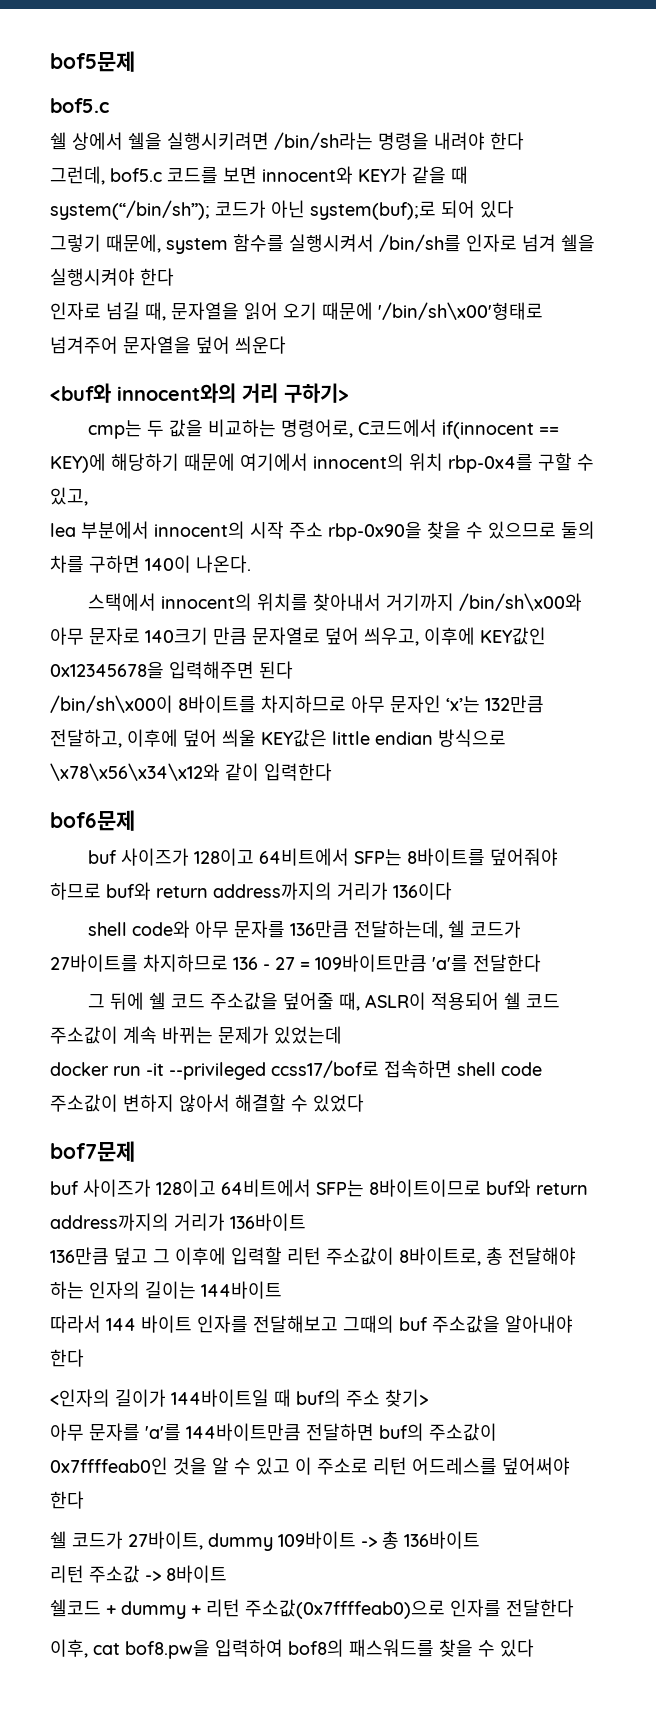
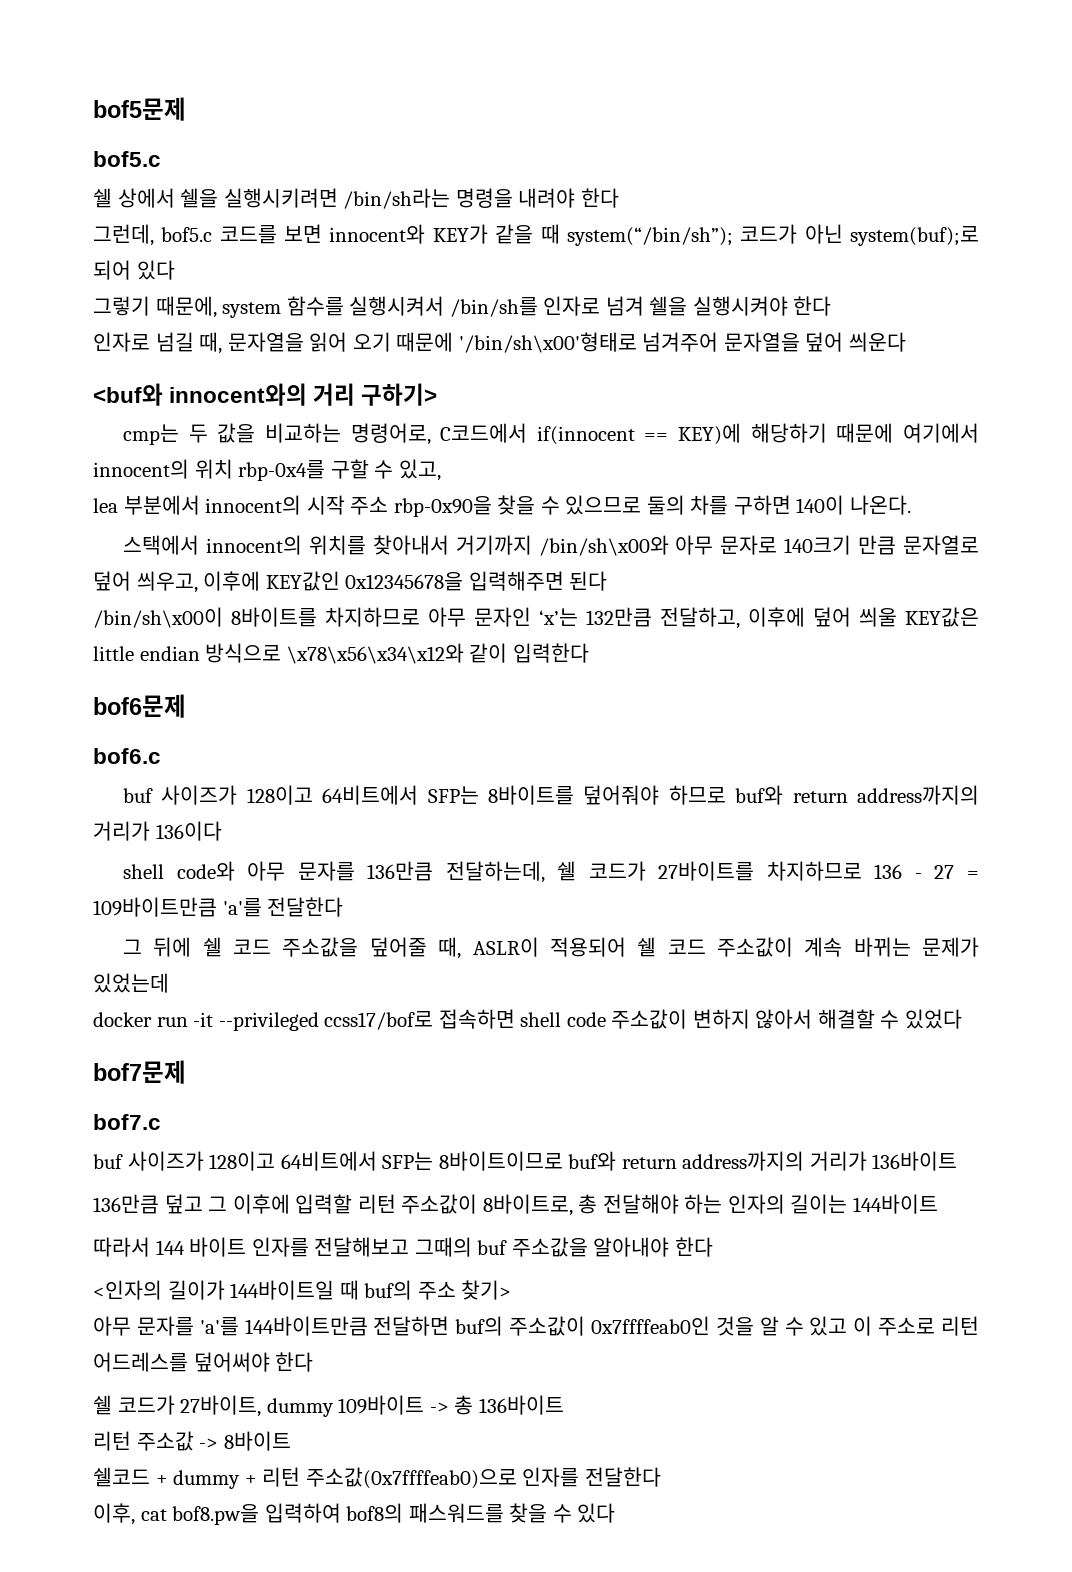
(135, 820) none -> [93,748,161,764] // bof6.c
(135, 1151) none -> [93,1114,161,1130] // bof7.c

